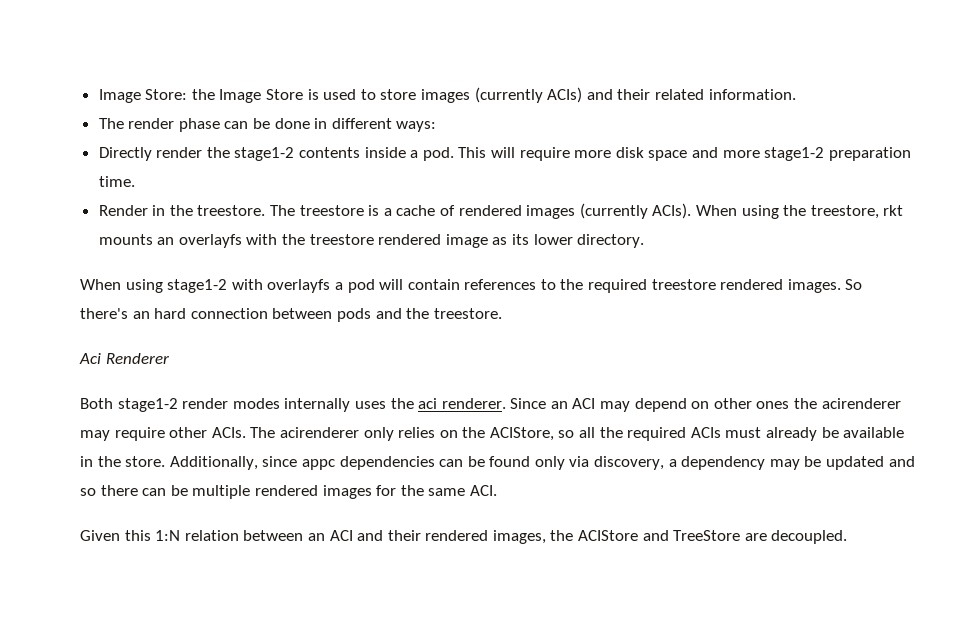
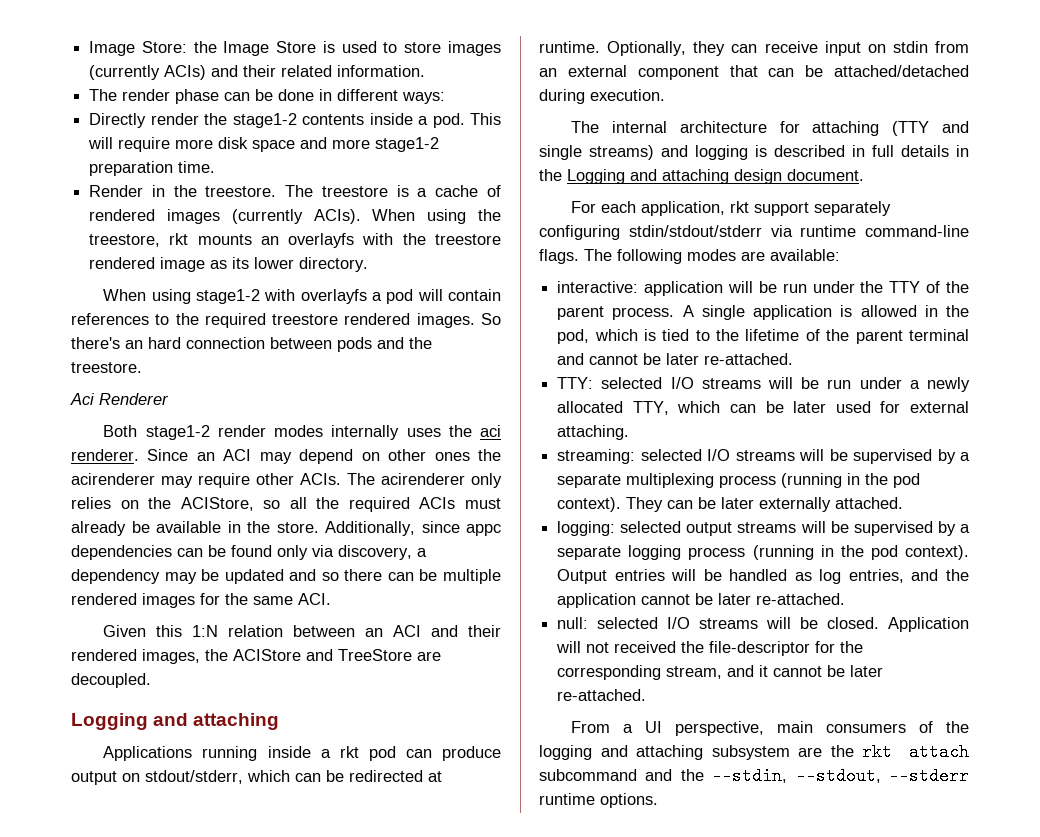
(848, 537) none -> [71,713,280,730] [103,746,502,761] [71,770,442,785] [539,41,969,56] [539,65,969,80] [539,89,665,104] [571,121,969,136] [539,145,969,160] [539,169,864,184] [571,201,892,216] [539,225,969,240] [539,249,840,264] [557,281,969,296] [557,305,969,320] [557,329,969,344] [557,353,794,365] [557,377,970,392] [557,401,969,415] [557,425,630,440] [557,449,970,464] [557,473,921,488] [557,497,904,512] [557,521,970,536] [557,545,969,560] [557,569,969,584] [557,593,846,608] [557,617,969,632] [556,641,864,656] [557,665,884,680] [557,689,647,701] [571,721,969,736] [539,743,969,761] [539,767,969,785] [539,793,658,808] // Logging and attaching // Applications running inside a rkt pod can produce output on stdout/stderr, which can be redirected at runtime. Optionally, they can receive input on stdin from an external component that can be attached/detached during execution. // The internal architecture for attaching (TTY and single streams) and logging is described in full details in the Logging and attaching design document. // For each application, rkt support separately configuring stdin/stdout/stderr via runtime command-line flags. The following modes are available: // interactive: application will be run under the TTY of the parent process. A single application is allowed in the pod, which is tied to the lifetime of the parent terminal and cannot be later re-attached. // TTY: selected I/O streams will be run under a newly allocated TTY, which can be later used for external attaching. // streaming: selected I/O streams will be supervised by a separate multiplexing process (running in the pod context). They can be later externally attached. // logging: selected output streams will be supervised by a separate logging process (running in the pod context). Output entries will be handled as log entries, and the application cannot be later re-attached. // null: selected I/O streams will be closed. Application will not received the file-descriptor for the corresponding stream, and it cannot be later re-attached. // From a UI perspective, main consumers of the logging and attaching subsystem are the rkt attach subcommand and the --stdin, --stdout, --stderr runtime options.

